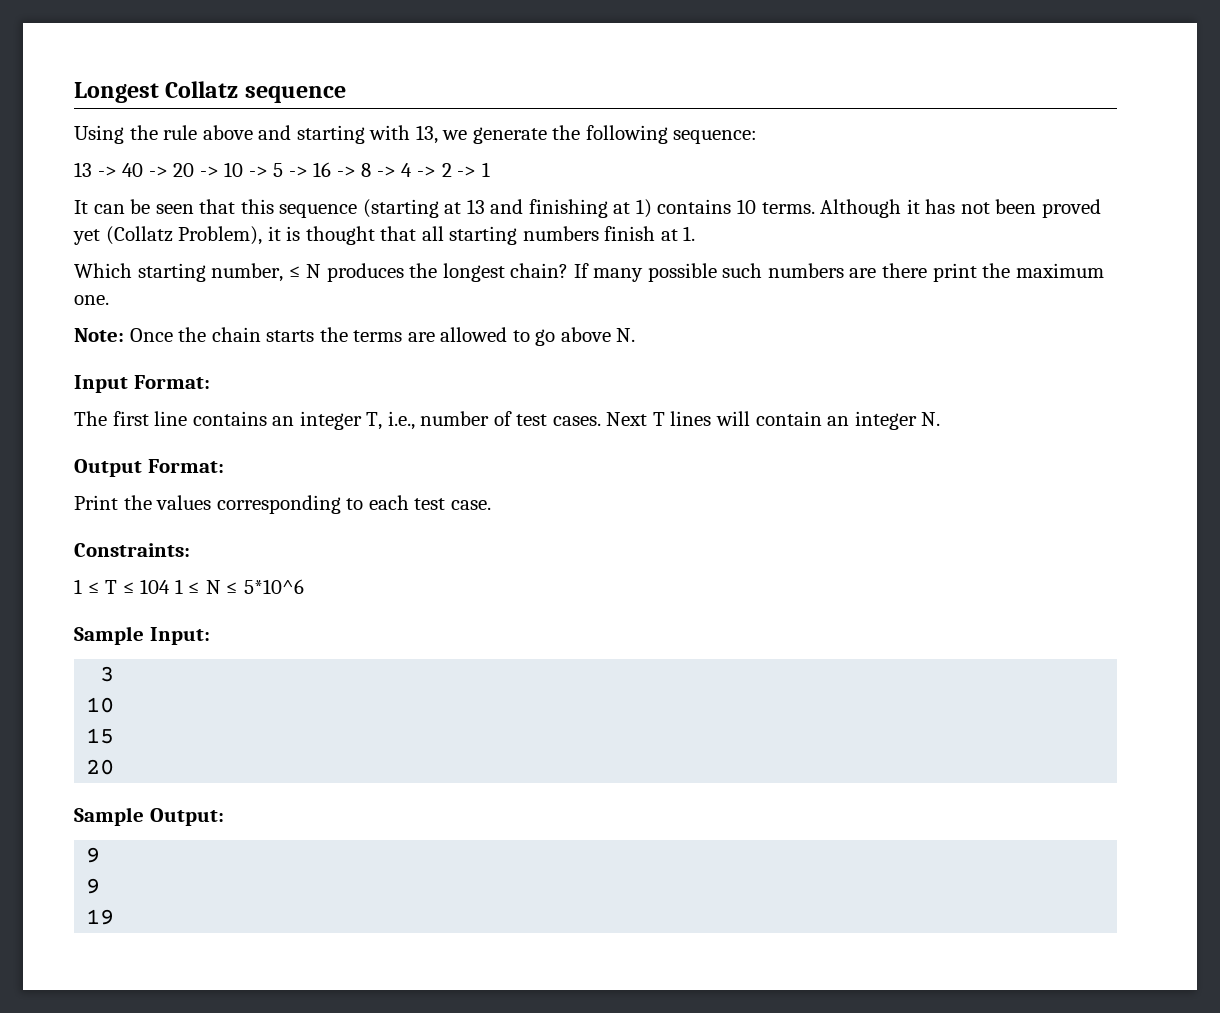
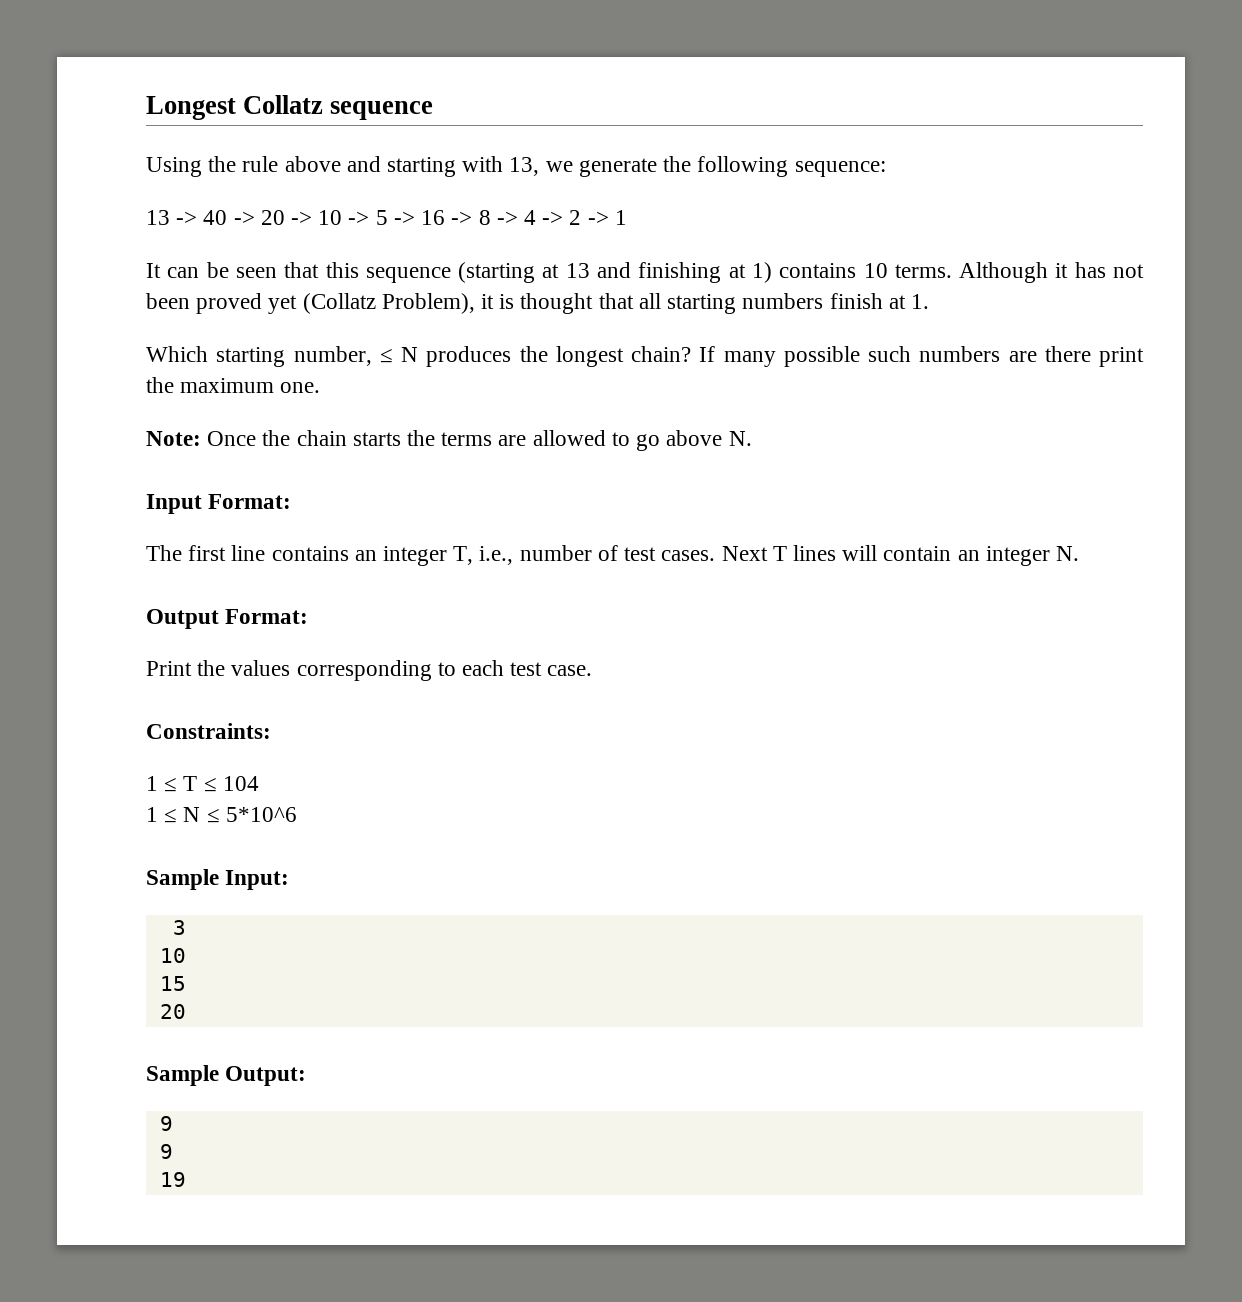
(171, 586) none -> (259, 783) //

